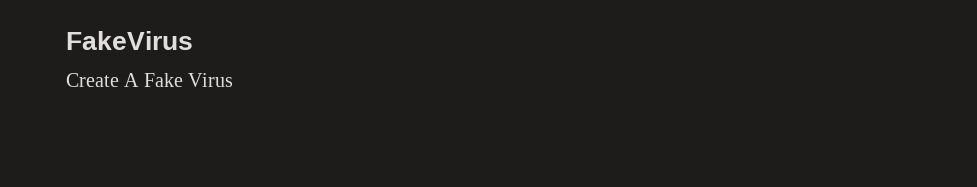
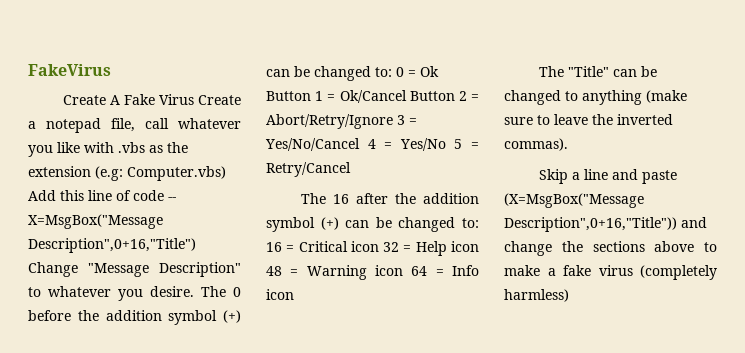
(234, 80) none -> [198,95,241,105] [28,118,241,133] [28,142,188,157] [28,166,226,181] [28,190,176,201] [28,214,163,229] [28,238,196,253] [28,262,241,277] [28,286,241,301] [28,310,241,325] [266,66,439,81] [266,90,479,103] [266,114,417,129] [265,138,479,151] [266,162,351,177] [300,193,479,204] [266,217,479,232] [266,241,479,256] [266,265,479,280] [266,289,294,300] [538,66,657,77] [504,90,687,105] [504,114,673,125] [504,138,568,151] [538,169,677,184] [504,193,644,208] [504,217,707,232] [504,241,717,256] [504,265,717,280] [504,289,569,302] Create a notepad file, call whatever you like with .vbs as the extension (e.g: Computer.vbs) Add this line of code -- X=MsgBox("Message Description",0+16,"Title") Change "Message Description" to whatever you desire. The 0 before the addition symbol (+) can be changed to: 0 = Ok Button 1 = Ok/Cancel Button 2 = Abort/Retry/Ignore 3 = Yes/No/Cancel 4 = Yes/No 5 = Retry/Cancel // The 16 after the addition symbol (+) can be changed to: 16 = Critical icon 32 = Help icon 48 = Warning icon 64 = Info icon // The "Title" can be changed to anything (make sure to leave the inverted commas). // Skip a line and paste (X=MsgBox("Message Description",0+16,"Title")) and change the sections above to make a fake virus (completely harmless)

